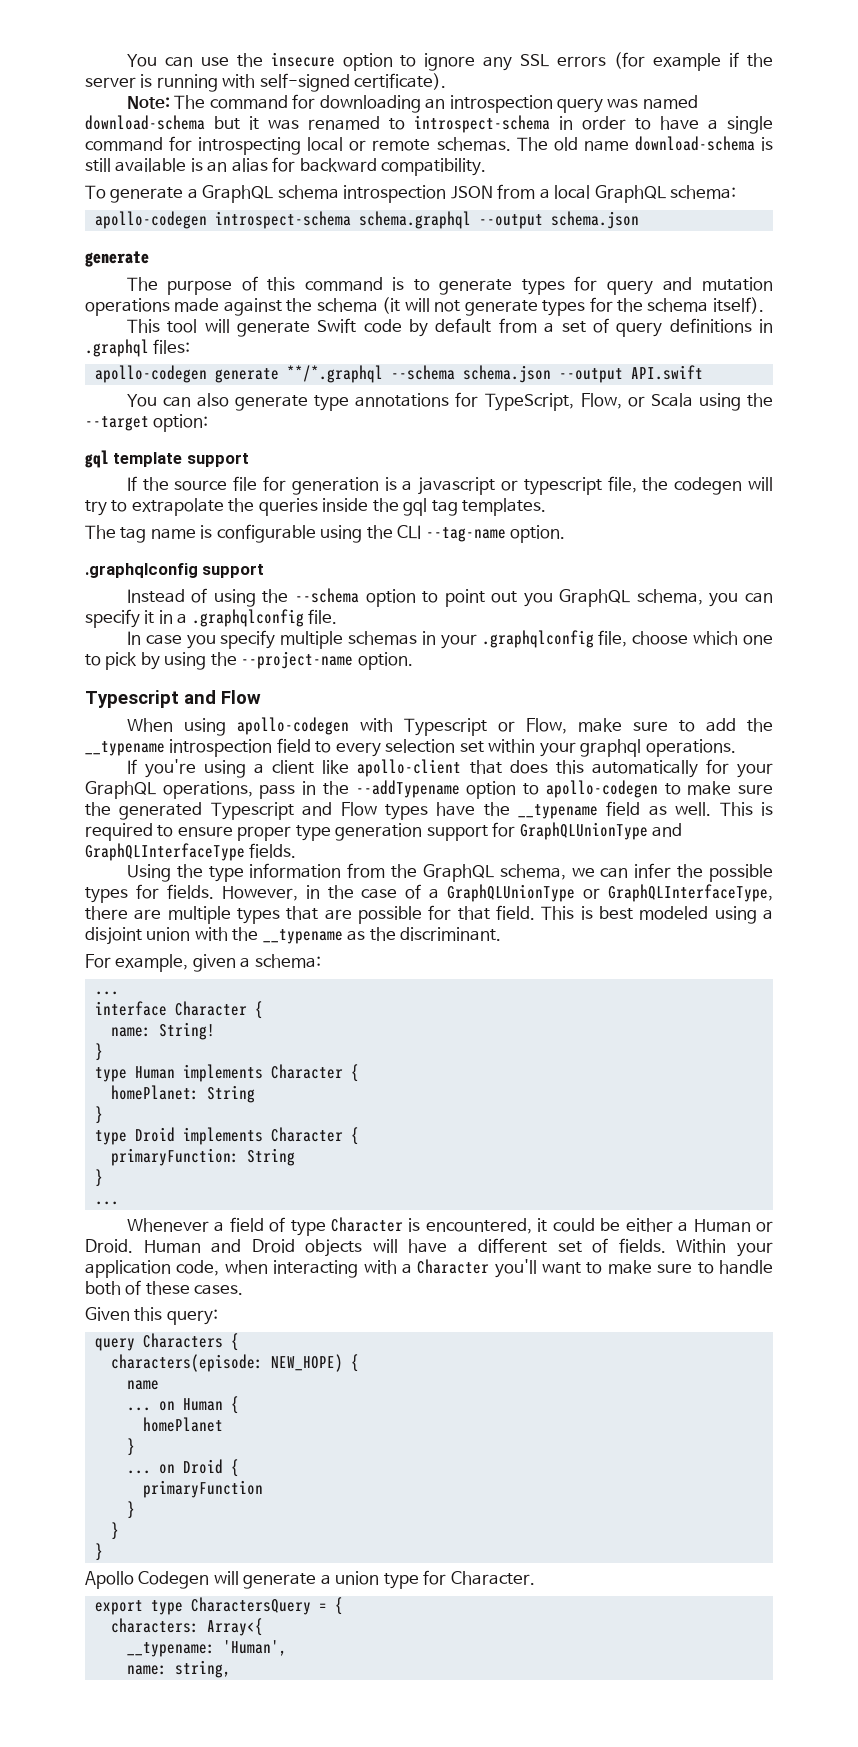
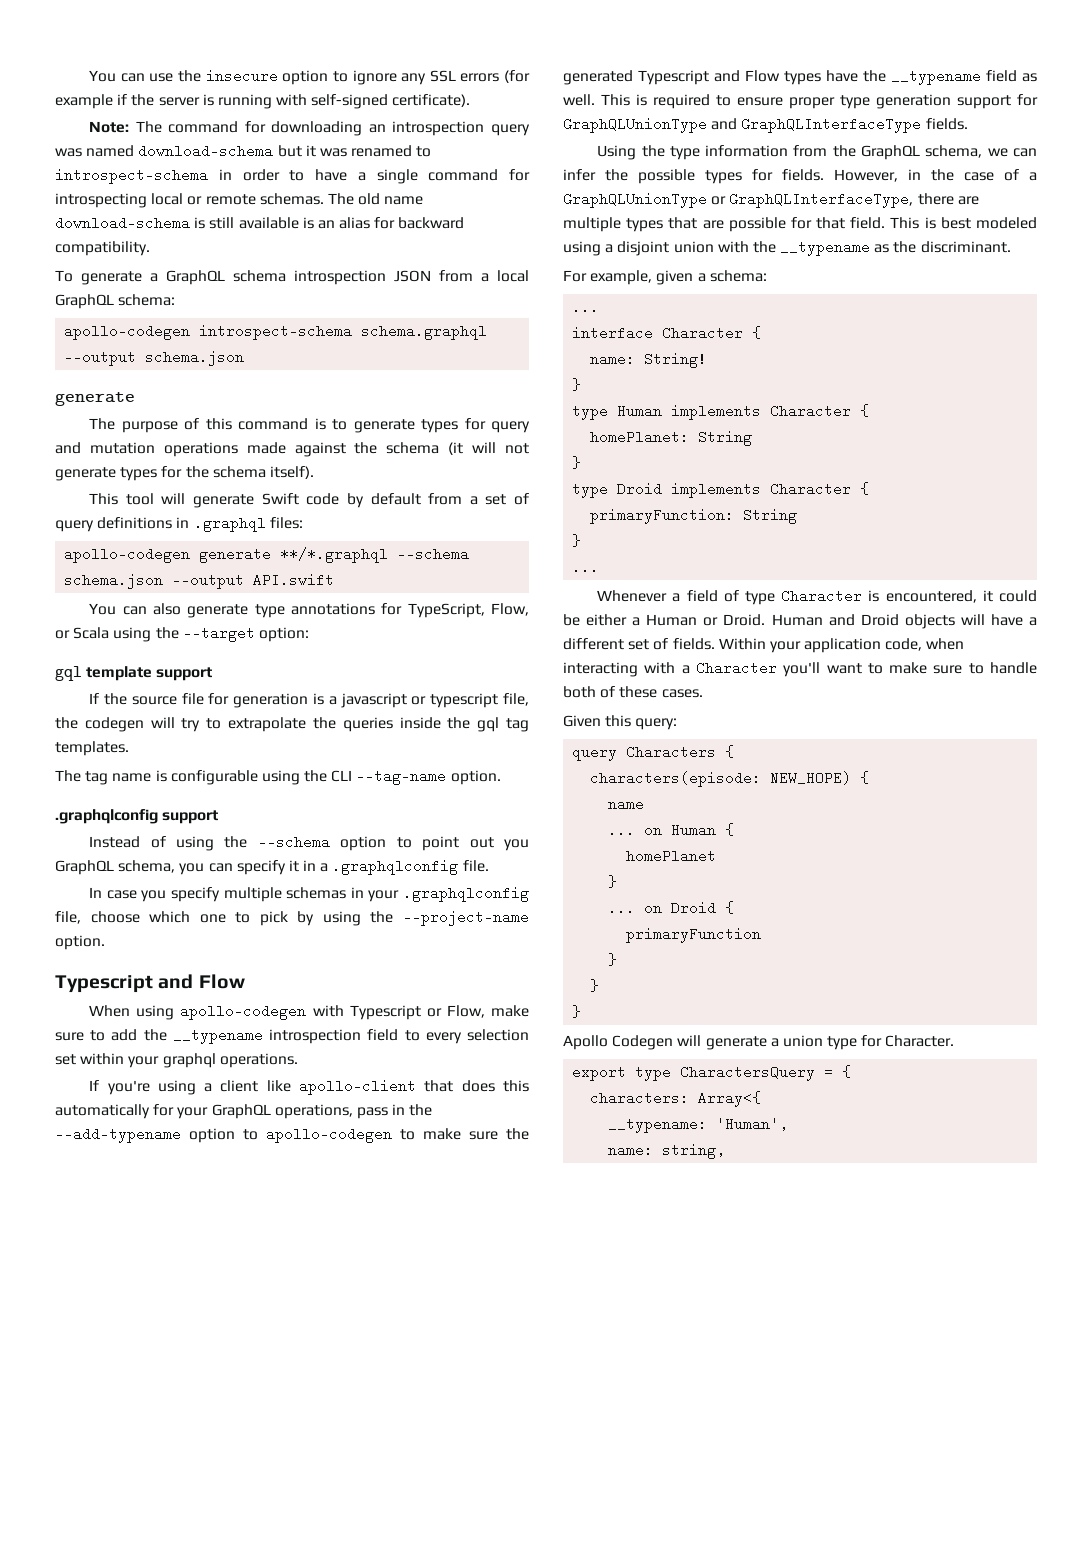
[355,780,460,798] --addTypename -> [55,1127,181,1143] --add-typename

